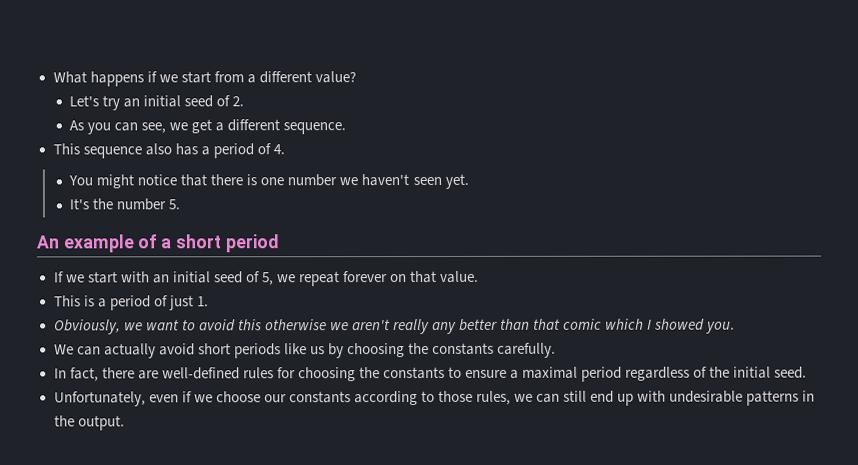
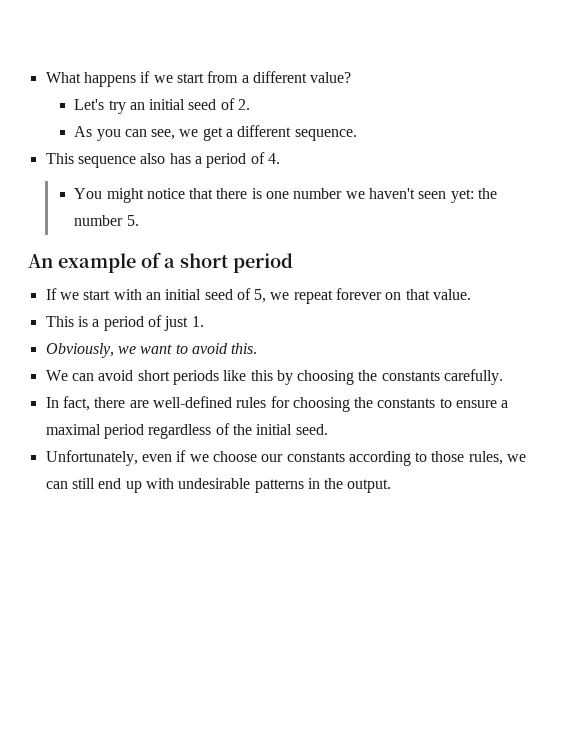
[444,173,469,189] [69,198,90,210] yet. // It's -> [450,189,474,203] yet:
[237,318,736,335] this otherwise we aren't really any better than that comic which I showed you. -> [231,343,258,354] this.
[103,343,156,359] actually -> (94, 377) none
[309,346,325,355] us -> [250,370,273,381] this

